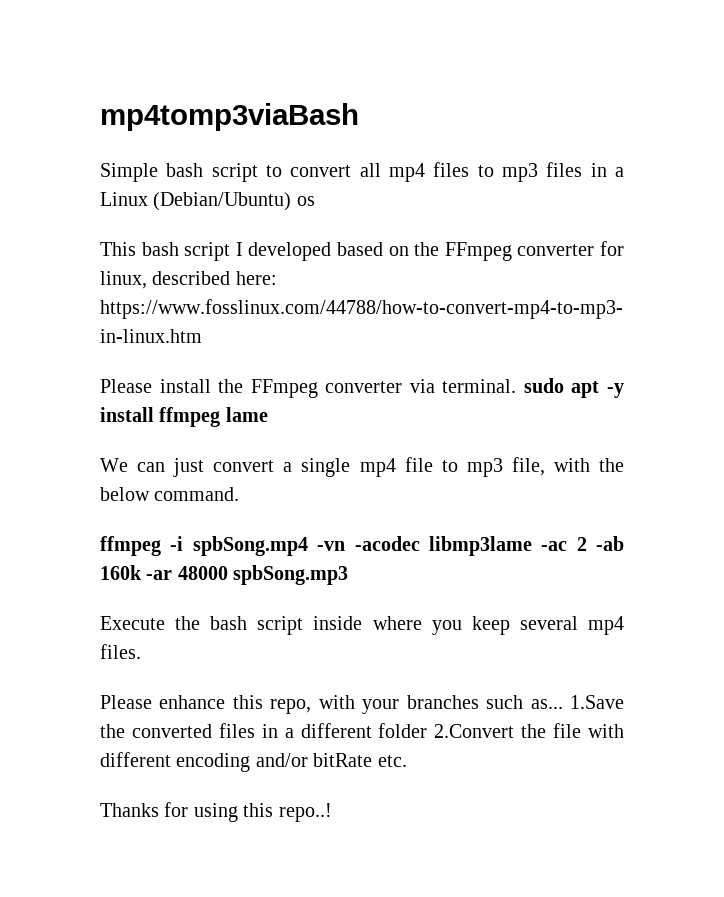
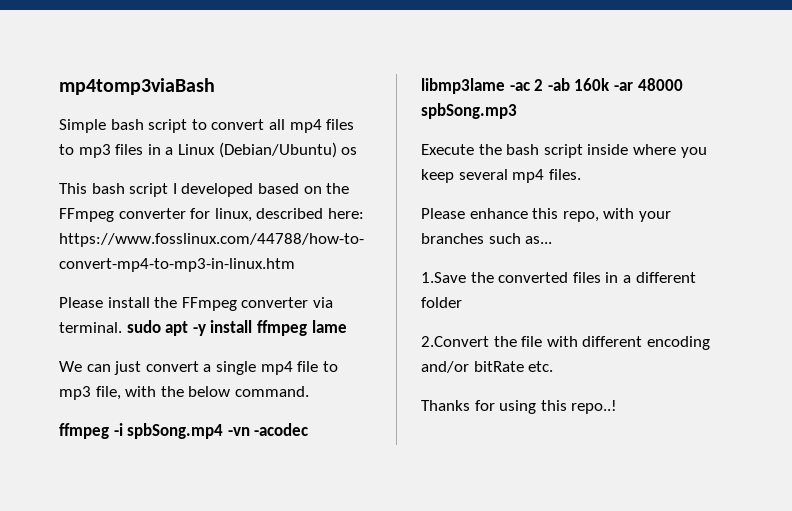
(563, 704) none -> (553, 240) //
(428, 730) none -> (462, 302) //

